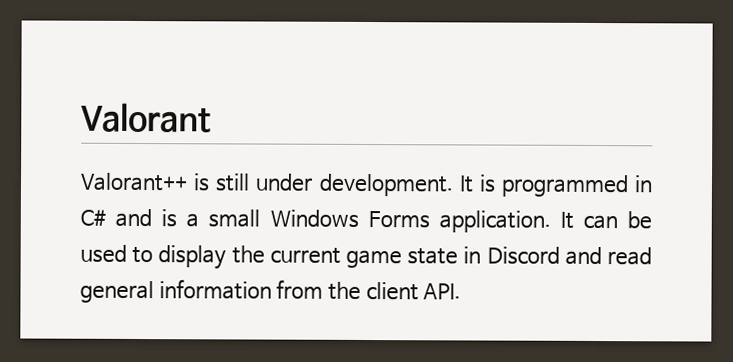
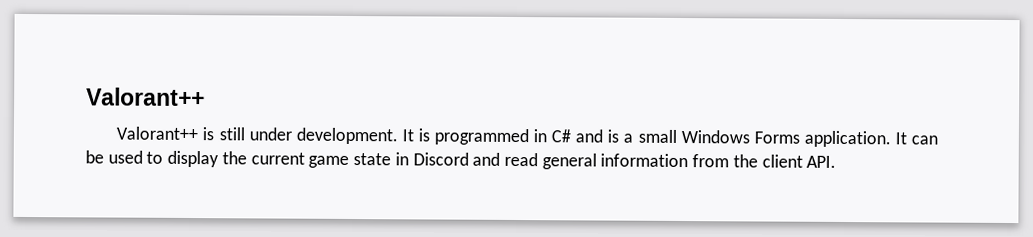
[80,102,211,133] Valorant -> [86,87,205,107] Valorant++

